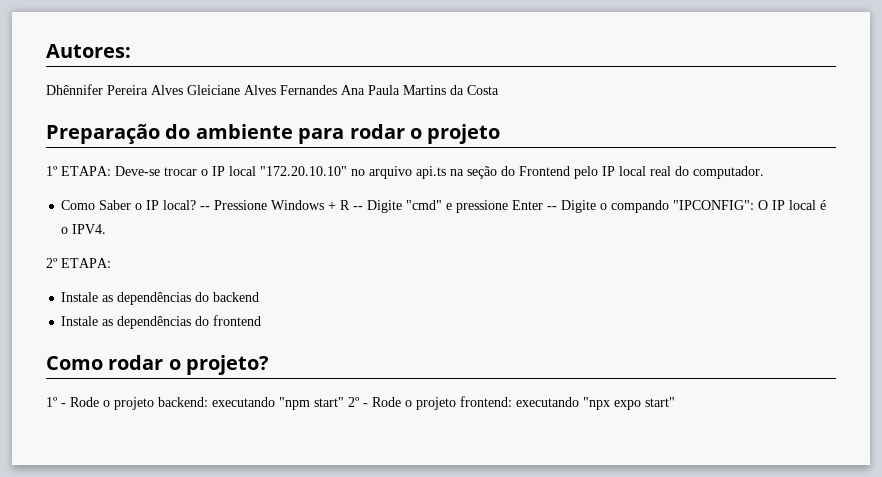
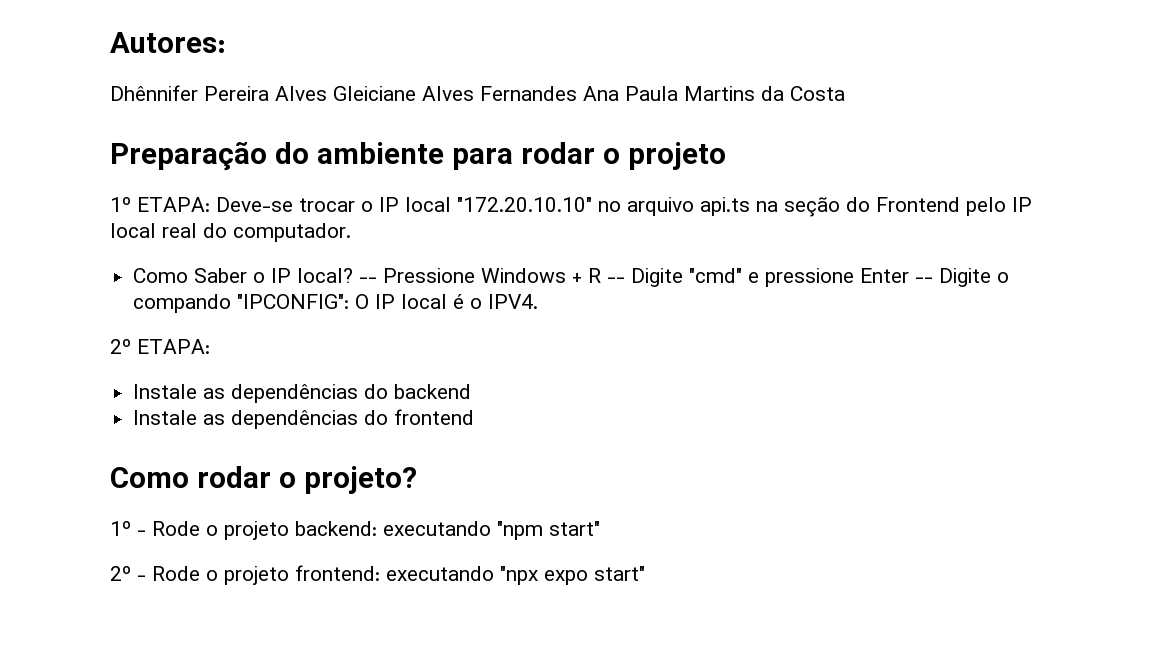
(344, 402) none -> (600, 528) //

